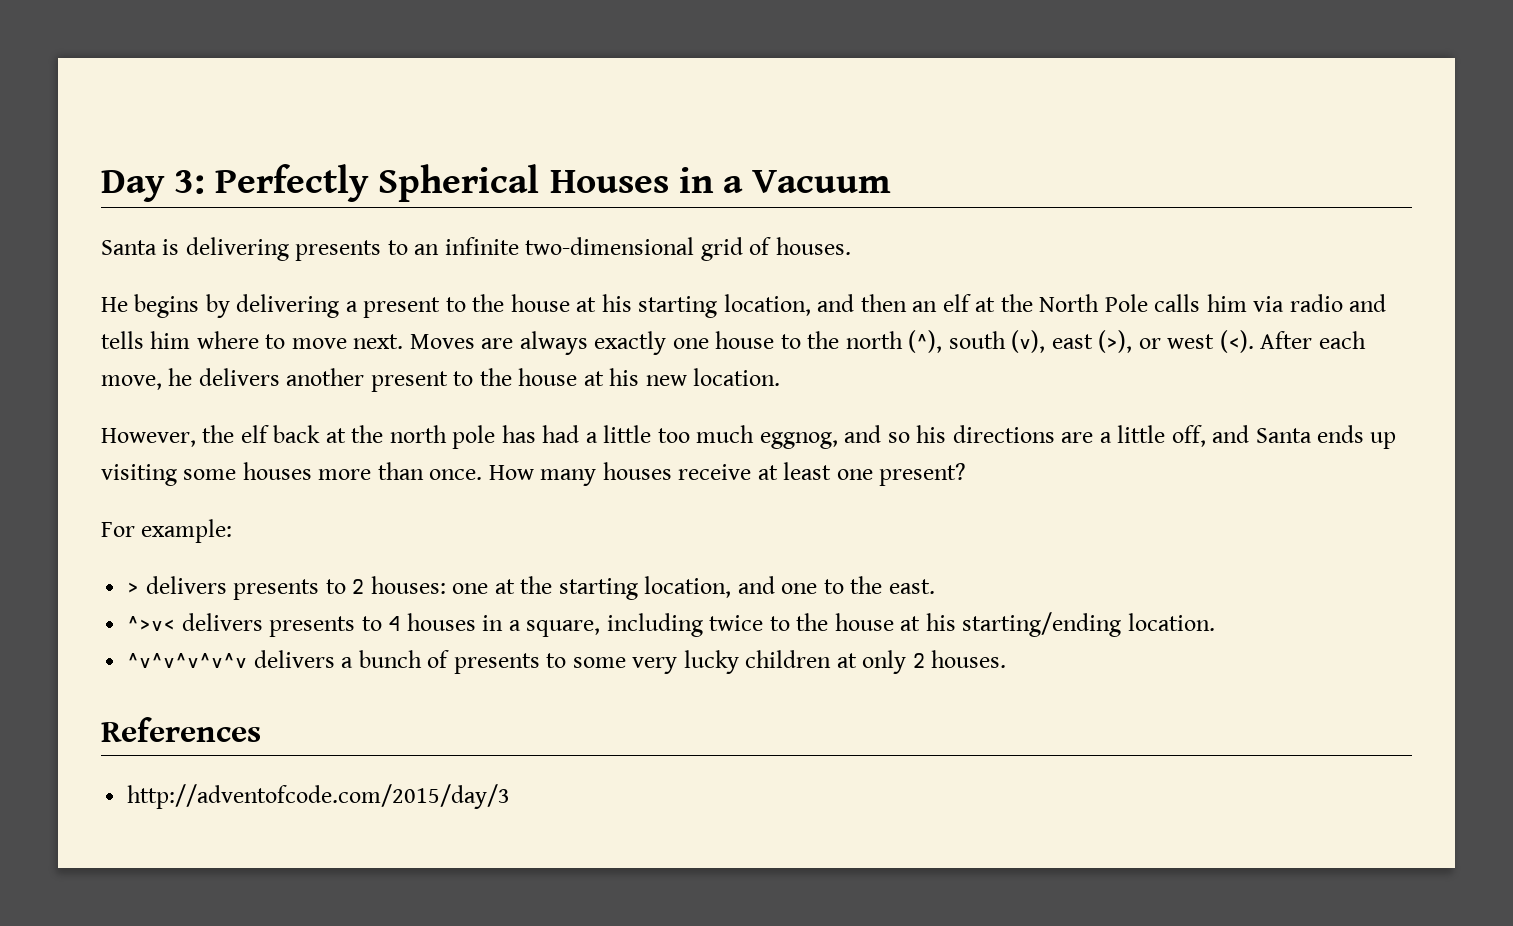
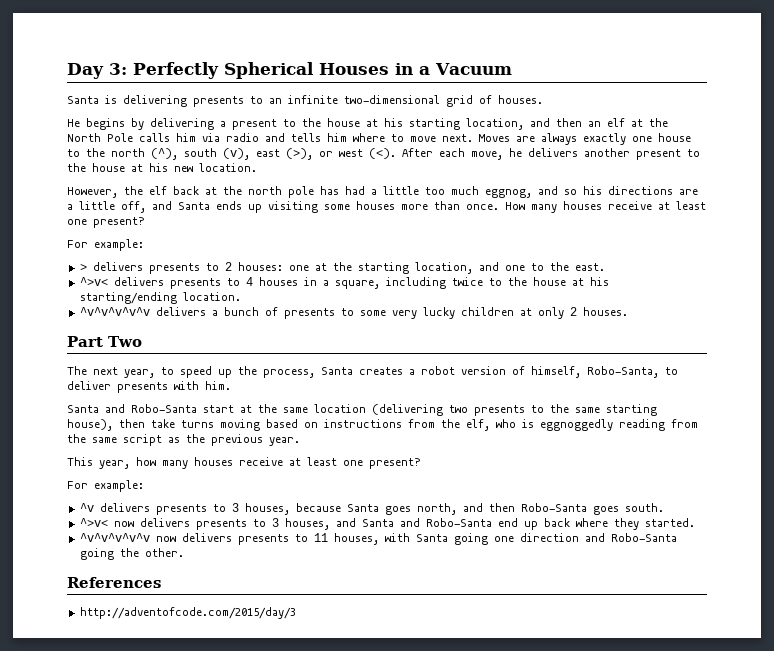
(1007, 659) none -> [67,336,142,347] [67,366,678,378] [67,381,231,393] [67,404,657,416] [67,419,698,431] [67,434,300,446] [67,457,421,469] [67,480,144,492] [79,503,664,515] [79,518,695,530] [79,533,677,545] [79,548,184,560] // Part Two // The next year, to speed up the process, Santa creates a robot version of himself, Robo-Santa, to deliver presents with him. // Santa and Robo-Santa start at the same location (delivering two presents to the same starting house), then take turns moving based on instructions from the elf, who is eggnoggedly reading from the same script as the previous year. // This year, how many houses receive at least one present? // For example: // ^v delivers presents to 3 houses, because Santa goes north, and then Robo-Santa goes south. // ^>v< now delivers presents to 3 houses, and Santa and Robo-Santa end up back where they started. // ^v^v^v^v^v now delivers presents to 11 houses, with Santa going one direction and Robo-Santa going the other.

